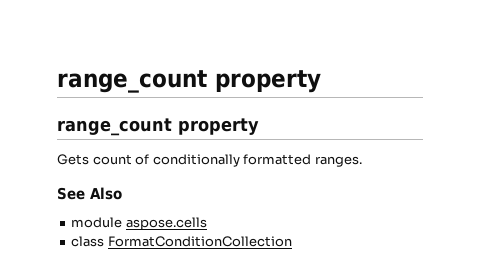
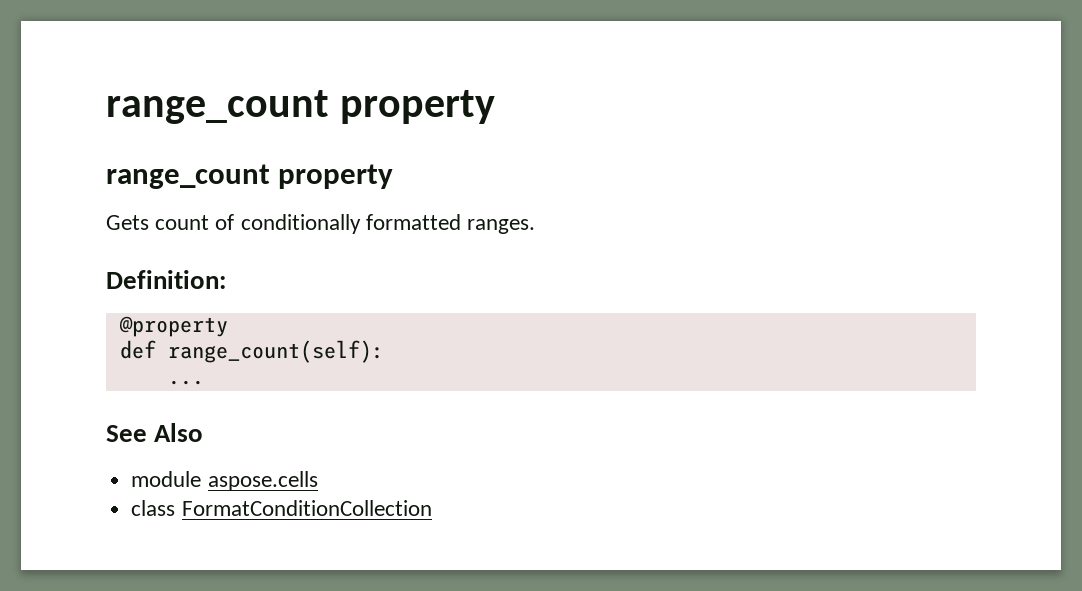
(362, 161) none -> [106,270,226,289] [118,316,228,337] [119,340,384,363] [167,380,204,385] // Definition: // @property // def range_count(self): // ...

